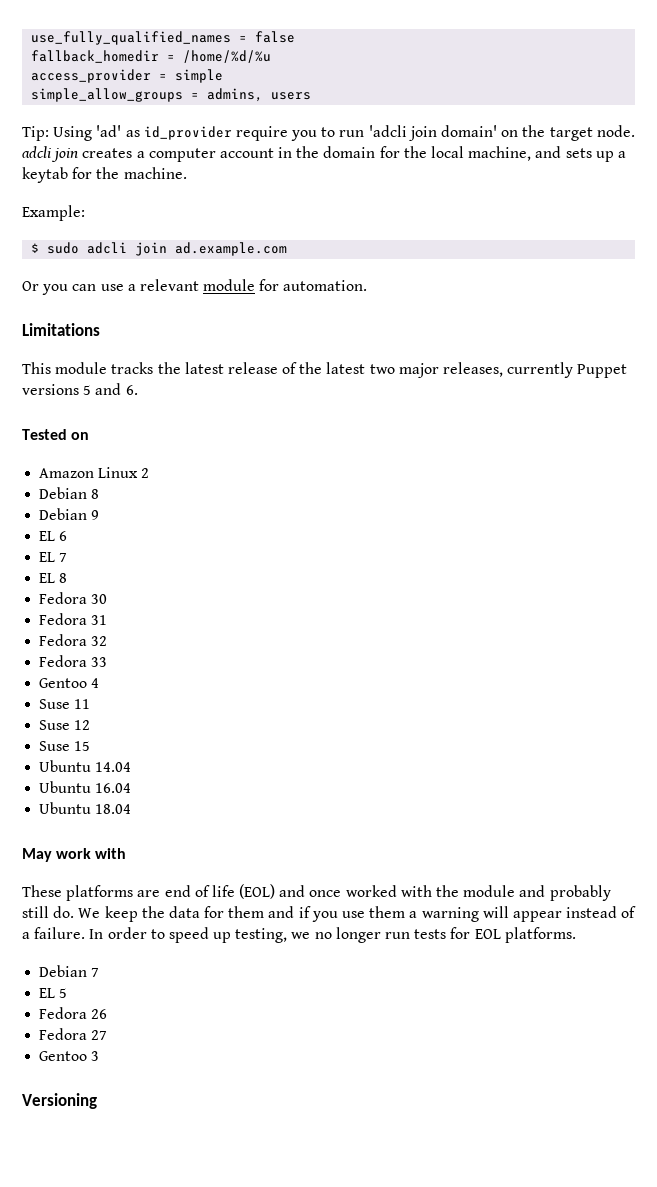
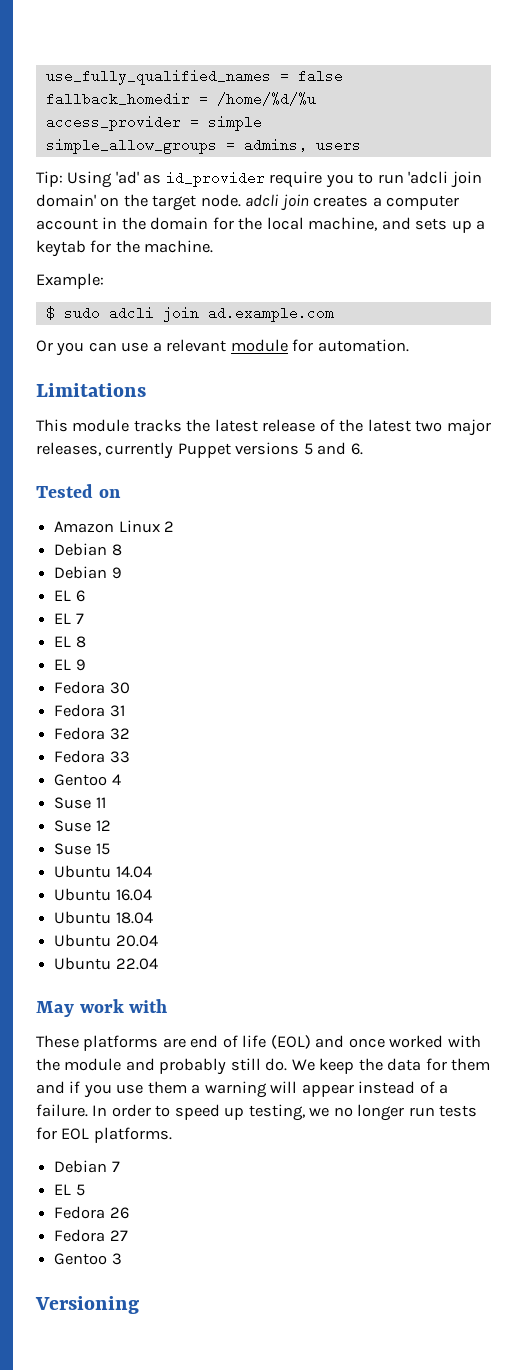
(68, 578) none -> [54,659,86,671] // EL 9
(132, 809) none -> [54,934,158,947] [54,957,158,970] // Ubuntu 20.04 // Ubuntu 22.04

